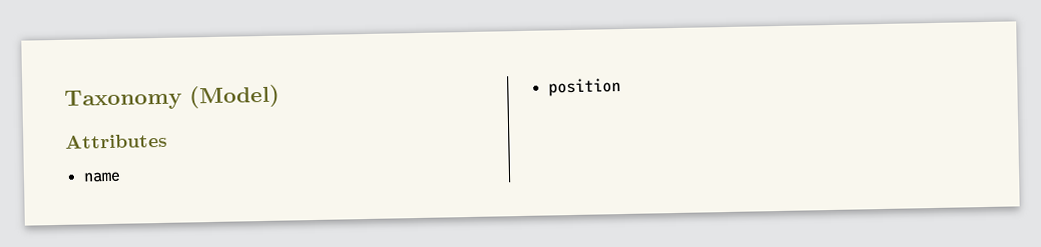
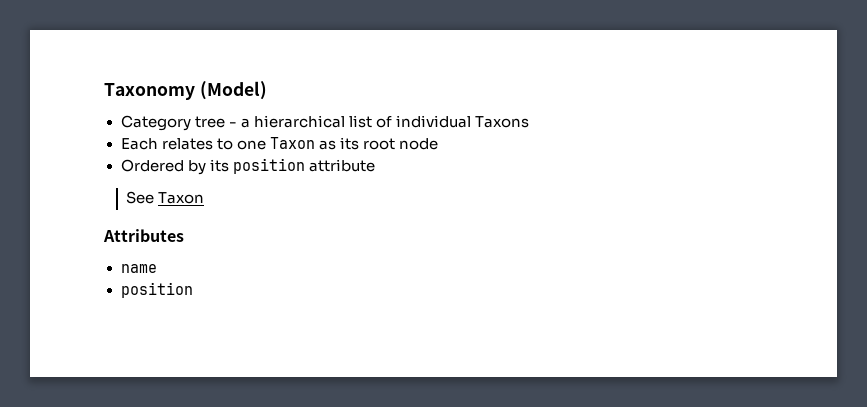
(280, 96) none -> [120,115,529,131] [120,137,438,150] [120,158,375,175] [126,191,205,204] // Category tree - a hierarchical list of individual Taxons // Each relates to one Taxon as its root node // Ordered by its position attribute // See Taxon

